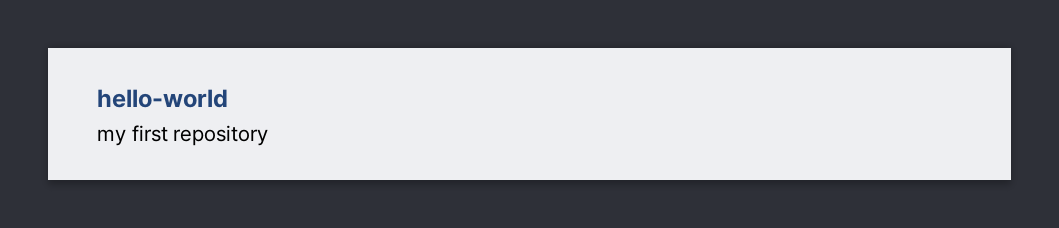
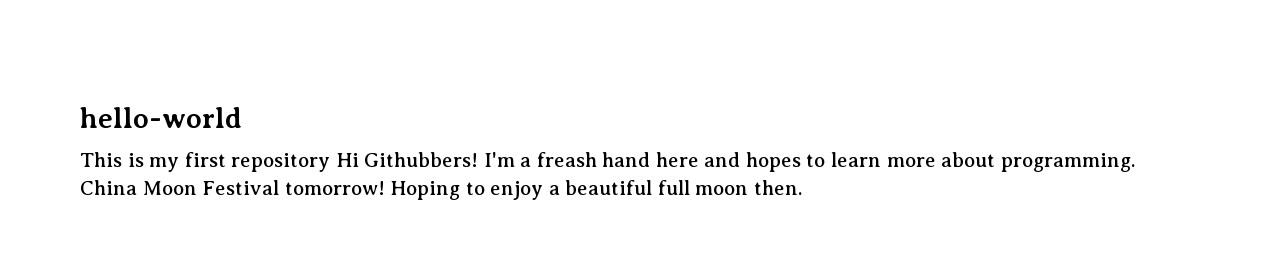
(228, 98) none -> [80,152,144,167] This is
(269, 135) none -> [335,152,1135,172] [80,180,802,200] Hi Githubbers! I'm a freash hand here and hopes to learn more about programming. China Moon Festival tomorrow! Hoping to enjoy a beautiful full moon then.

